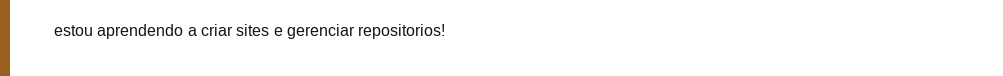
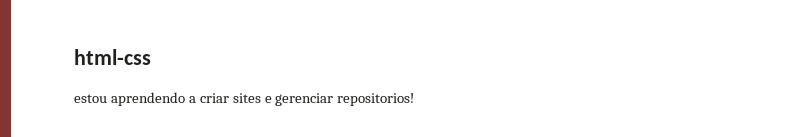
(54, 30) none -> [74,49,151,65] html-css //

